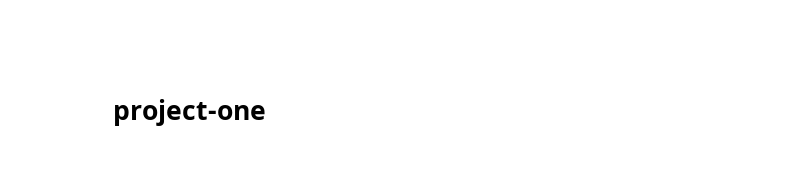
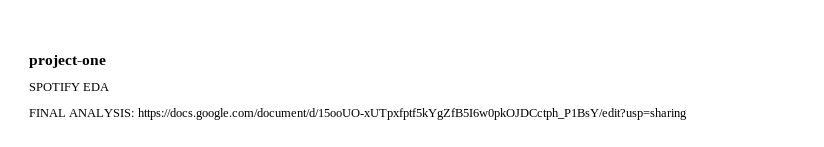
(266, 112) none -> [29,83,110,91] [29,108,687,120] // SPOTIFY EDA // FINAL ANALYSIS: https://docs.google.com/document/d/15ooUO-xUTpxfptf5kYgZfB5I6w0pkOJDCctph_P1BsY/edit?usp=sharing

